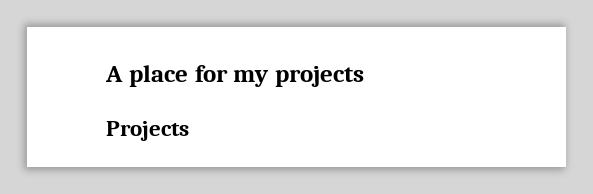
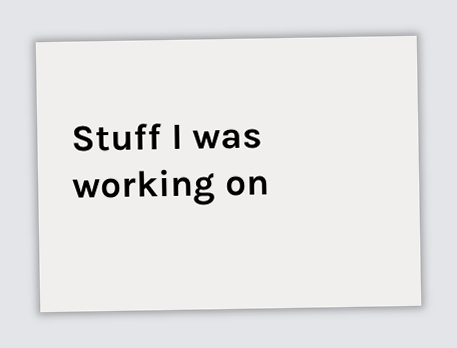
[105,65,364,87] [106,121,189,141] A place for my projects // Projects -> [71,123,263,152] [71,168,270,208] Stuff I was working on

